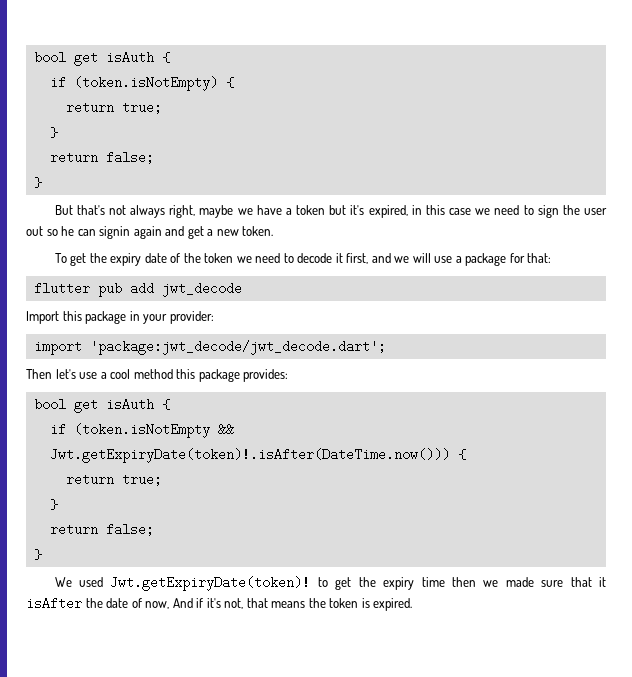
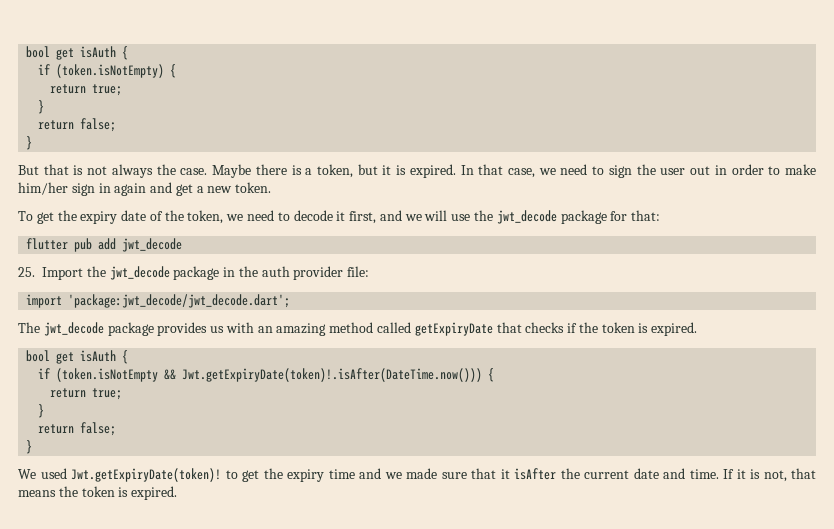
[76,205,472,218] that's not always right, maybe we have a token but it's expired, in this case -> [43,164,536,178] that is not always the case. Maybe there is a token, but it is expired. In that case,
[46,226,131,239] so he can signin -> [714,164,817,175] [18,182,111,196] in order to make him/her sign in
[204,253,234,263] token -> [187,210,224,224] token,
[455,256,462,263] a -> [474,210,557,224] the jwt_decode
[26,311,214,324] [33,340,386,355] [26,369,289,382] Import this package in your provider: // import 'package:jwt_decode/jwt_decode.dart'; // Then let's use a cool method this package provides: -> [18,266,370,280] [26,294,291,308] [18,322,698,336] 25. Import the jwt_decode package in the auth provider file: // import 'package:jwt_decode/jwt_decode.dart'; // The jwt_decode package provides us with an amazing method called getExpiryDate that checks if the token is expired.
[451,577,476,587] then -> [359,468,381,479] and
[106,598,221,609] date of now, And if it's -> [584,468,760,479] current date and time. If it is

